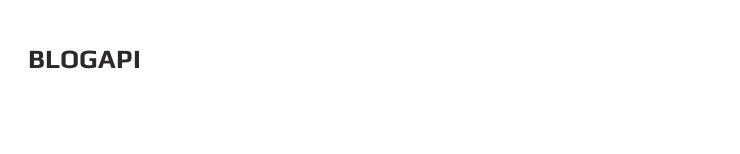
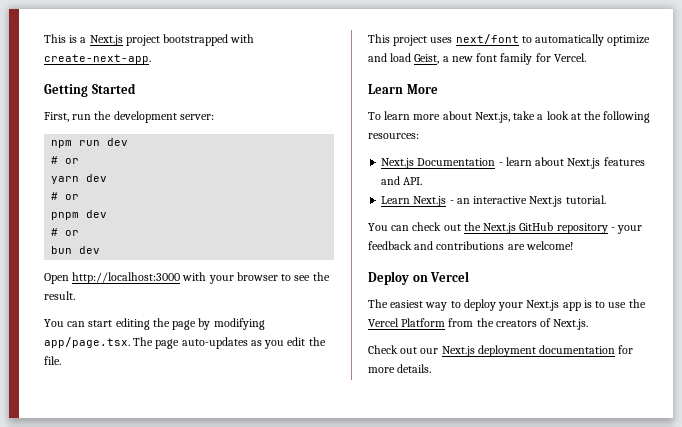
[28,50,141,69] BLOGAPI -> [44,34,255,46] [44,54,151,64] [44,83,136,97] [44,111,214,123] [51,138,129,148] [51,156,80,164] [51,174,108,184] [51,192,80,200] [51,210,108,220] [51,228,80,236] [51,246,101,254] [44,272,330,284] [44,291,75,300] [44,318,265,330] [44,337,326,349] [44,356,61,365] [368,34,651,46] [368,53,586,65] [368,84,438,94] [368,111,651,123] [368,133,419,139] [381,157,645,169] [381,176,423,185] [381,195,606,207] [368,222,643,234] [368,241,573,250] [368,271,470,285] [368,299,646,311] [368,318,589,330] [368,345,634,357] [368,364,432,373] This is a Next.js project bootstrapped with create-next-app. // Getting Started // First, run the development server: // npm run dev // # or // yarn dev // # or // pnpm dev // # or // bun dev // Open http://localhost:3000 with your browser to see the result. // You can start editing the page by modifying app/page.tsx. The page auto-updates as you edit the file. // This project uses next/font to automatically optimize and load Geist, a new font family for Vercel. // Learn More // To learn more about Next.js, take a look at the following resources: // Next.js Documentation - learn about Next.js features and API. // Learn Next.js - an interactive Next.js tutorial. // You can check out the Next.js GitHub repository - your feedback and contributions are welcome! // Deploy on Vercel // The easiest way to deploy your Next.js app is to use the Vercel Platform from the creators of Next.js. // Check out our Next.js deployment documentation for more details.

